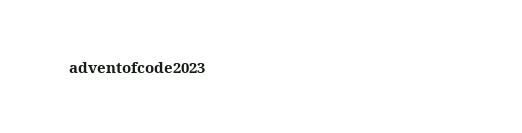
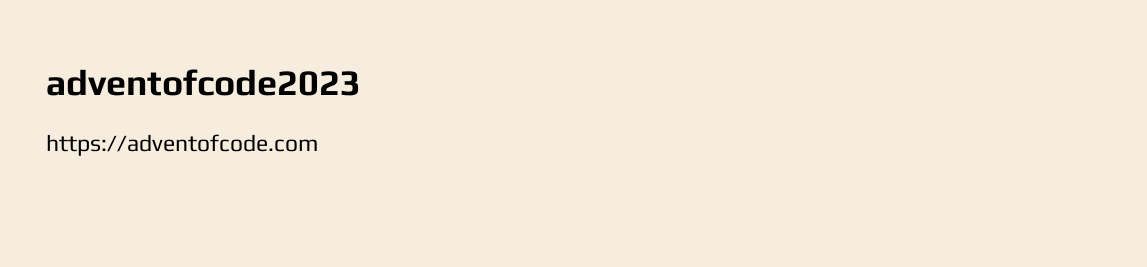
(205, 67) none -> [46,134,318,156] // https://adventofcode.com

